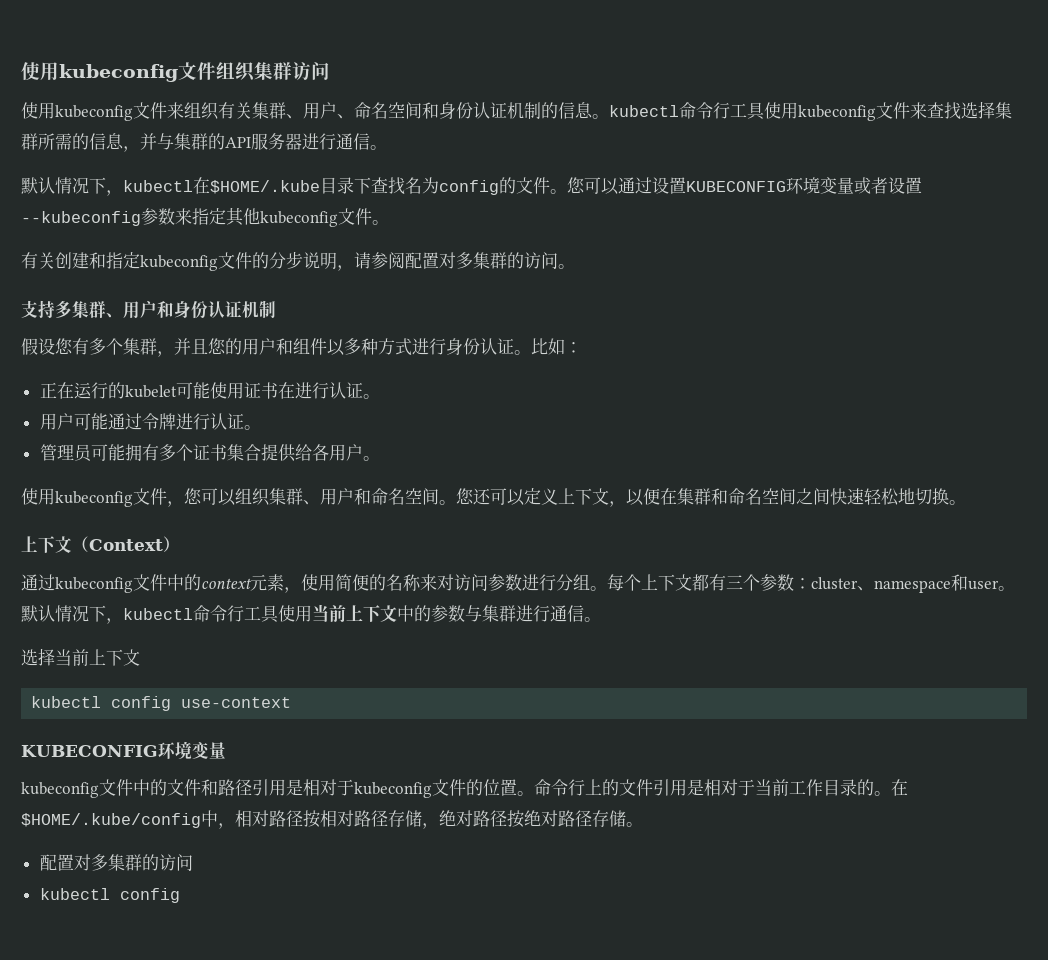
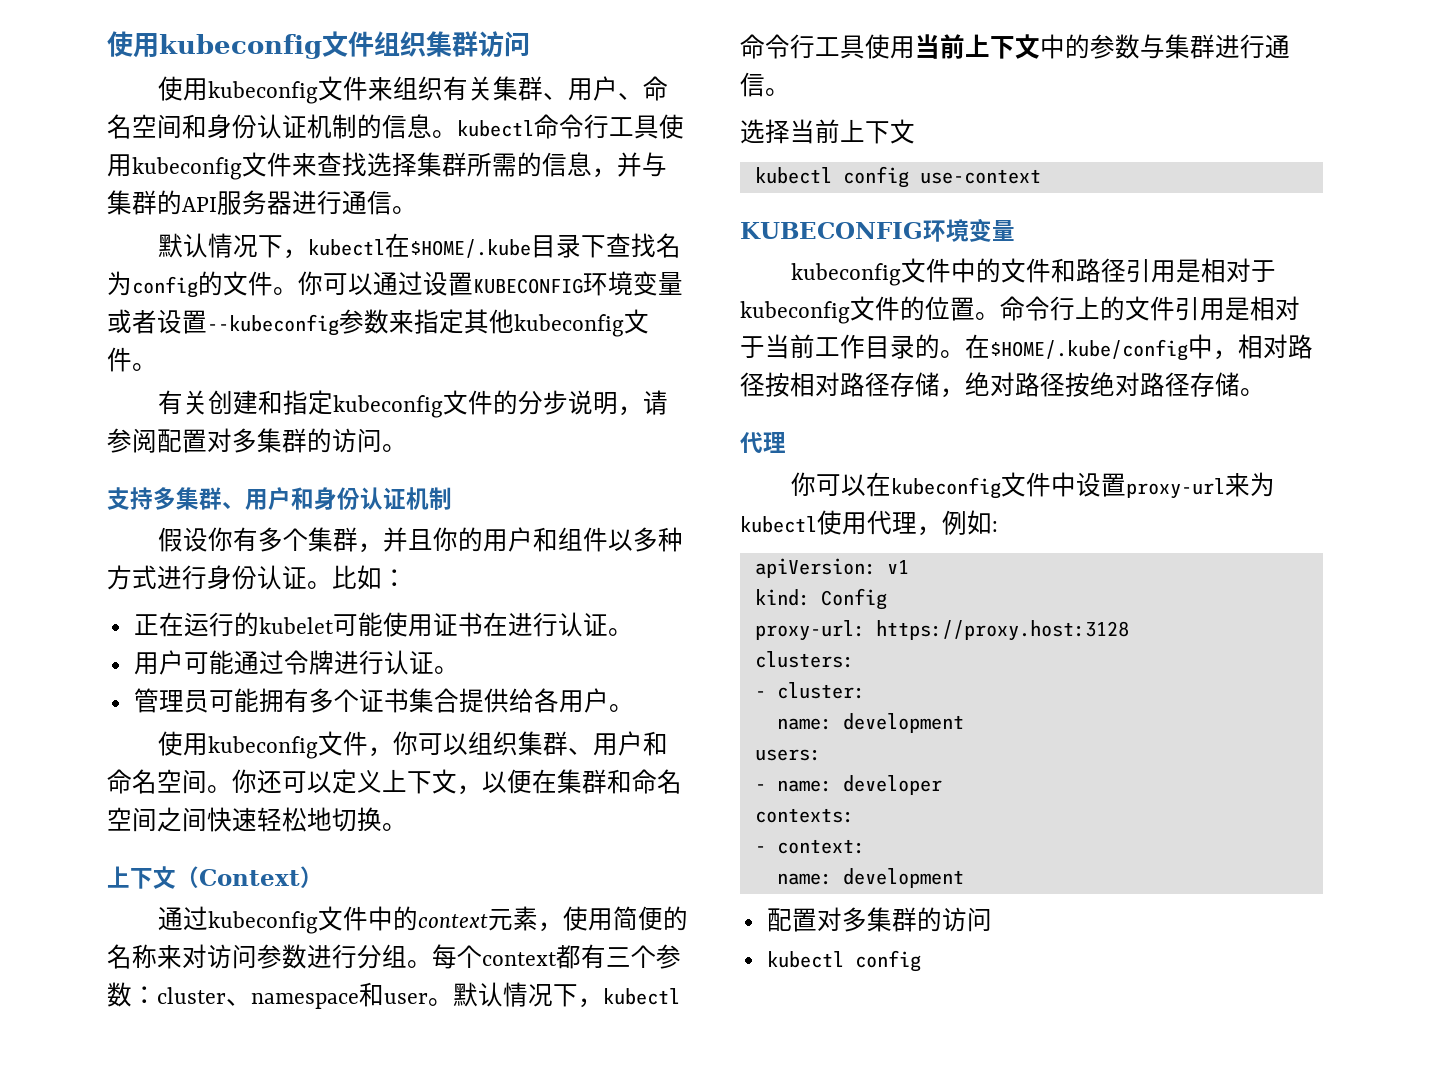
[567,177,585,193] 您 -> [298,271,323,295] 你
[55,338,73,354] 您 -> [208,527,234,551] 你
[208,338,226,354] 您 -> [433,527,459,551] 你
[184,488,202,504] 您 -> [393,731,419,755] 你
[456,488,474,504] 您 -> [232,769,257,793] 你
[641,574,692,591] 上下文 -> [482,952,557,966] context
(643, 824) none -> [740,432,786,454] [791,472,1276,499] [740,510,998,536] [754,558,909,578] [754,588,887,610] [754,620,1129,641] [754,651,854,668] [754,682,865,699] [776,713,964,733] [754,749,821,761] [754,775,942,795] [754,808,854,823] [754,839,865,854] [776,868,964,888] // 代理 // 你可以在kubeconfig文件中设置proxy-url来为kubectl使用代理，例如: // apiVersion: v1 // kind: Config // proxy-url: https://proxy.host:3128 // clusters: // - cluster: // name: development // users: // - name: developer // contexts: // - context: // name: development

